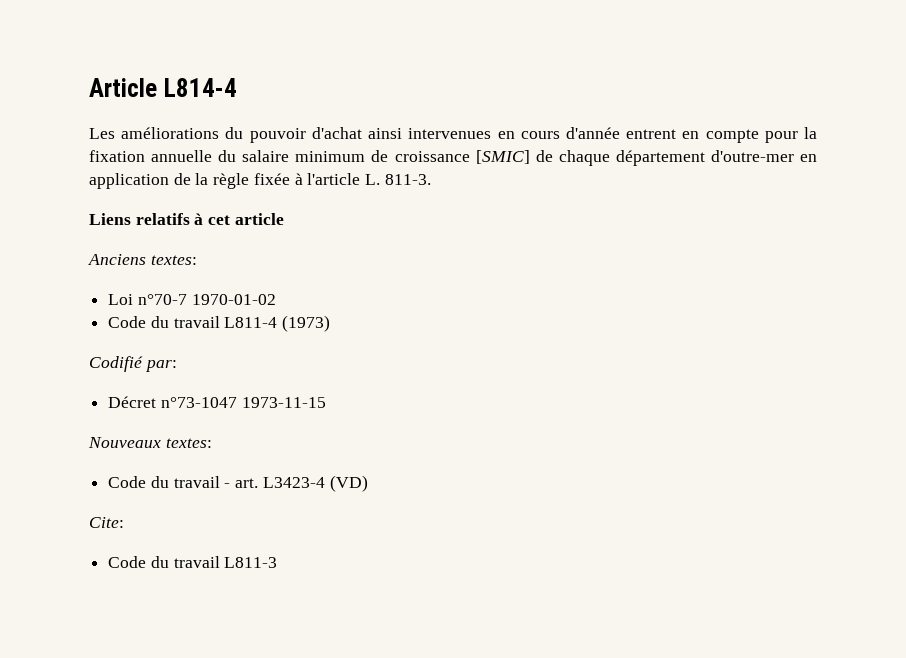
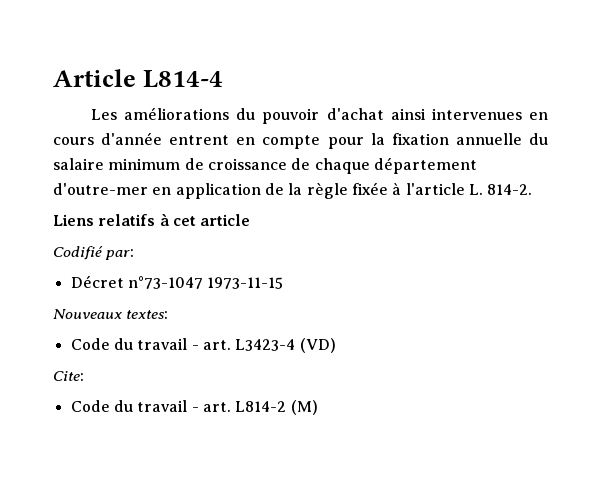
[475,150,530,164] [SMIC] -> (287, 164) none
[384,174,431,185] 811-3. -> [487,184,533,195] 814-2.
[88,254,197,265] [108,294,276,305] [108,315,331,332] // Anciens textes: // Loi n°70-7 1970-01-02 // Code du travail L811-4 (1973) -> (251, 220) none
[224,557,278,568] L811-3 -> [191,400,318,415] - art. L814-2 (M)

